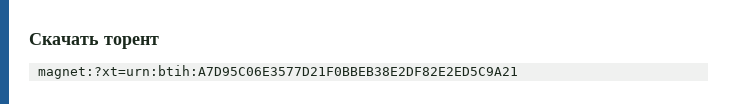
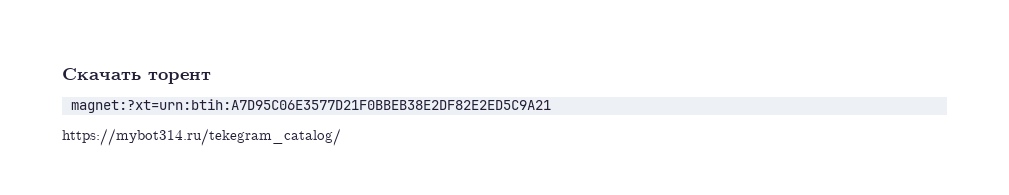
(518, 72) none -> [62,128,341,146] // https://mybot314.ru/tekegram_catalog/

